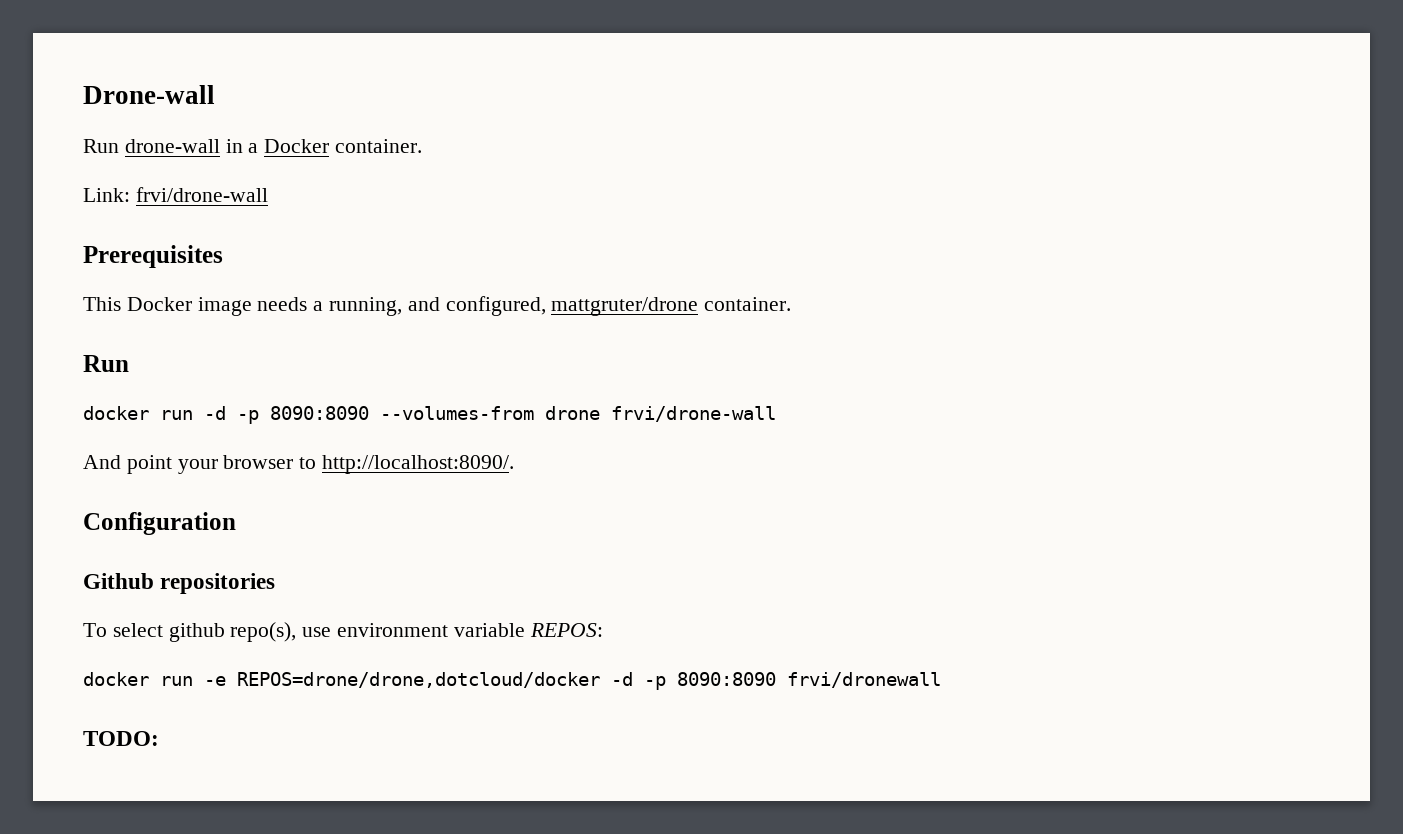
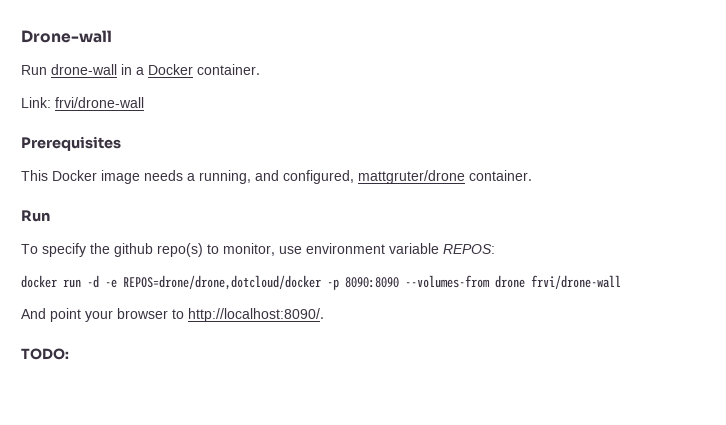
(129, 363) none -> [21,243,495,257] // To specify the github repo(s) to monitor, use environment variable REPOS:
(226, 413) none -> [105,275,321,290] -e REPOS=drone/drone,dotcloud/docker
[83,512,236,535] [83,573,276,594] [83,622,603,642] [83,672,941,690] // Configuration // Github repositories // To select github repo(s), use environment variable REPOS: // docker run -e REPOS=drone/drone,dotcloud/docker -d -p 8090:8090 frvi/dronewall -> (324, 315) none

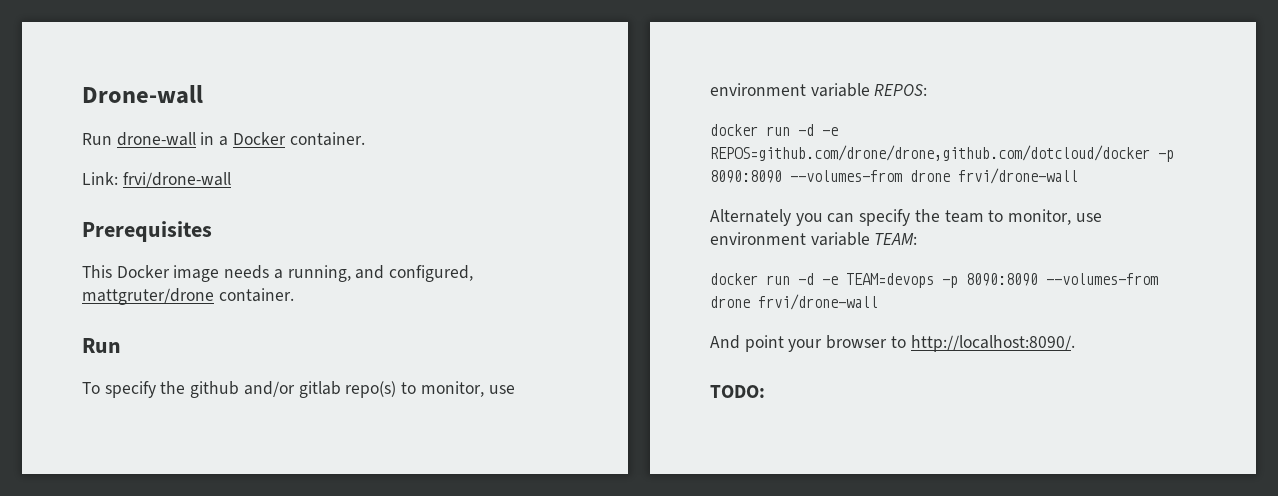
(153, 250) none -> [243,381,341,398] and/or gitlab
[123,275,321,290] REPOS=drone/drone,dotcloud/docker -> [710,145,1174,162] [710,168,1078,184] [710,209,1102,226] [710,232,918,246] [710,273,934,288] REPOS=github.com/drone/drone,github.com/dotcloud/docker -p 8090:8090 --volumes-from drone frvi/drone-wall // Alternately you can specify the team to monitor, use environment variable TEAM: // docker run -d -e TEAM=devops

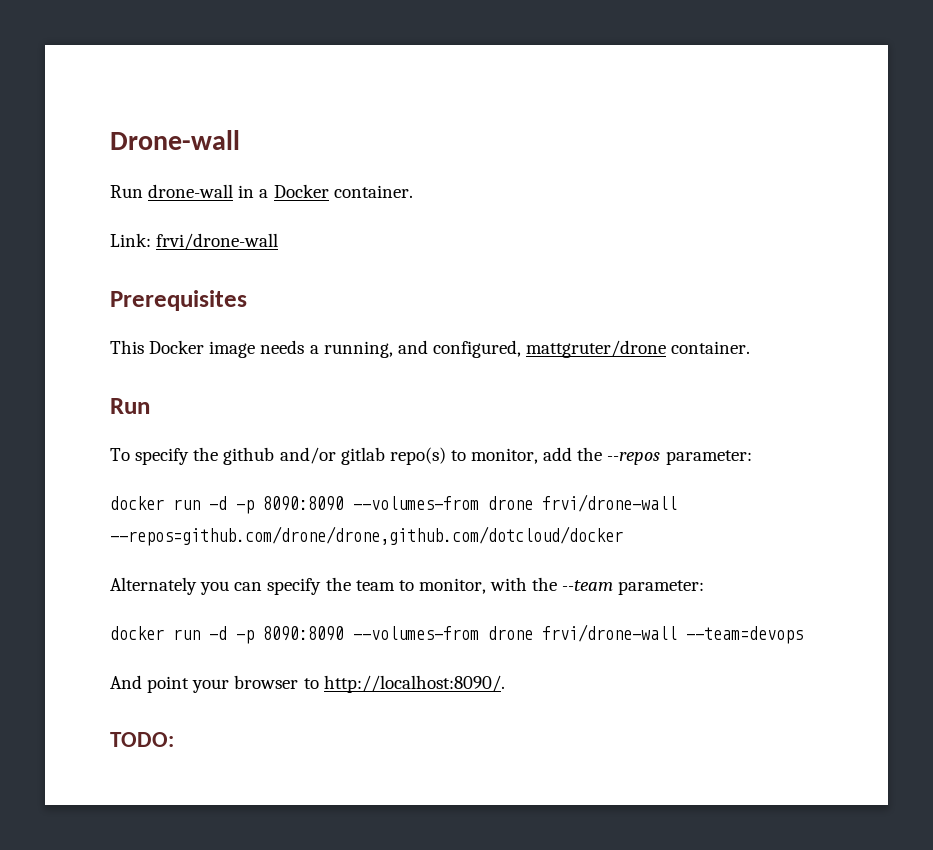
[488,385,515,394] [710,83,928,97] [710,124,838,136] [710,145,1174,162] [710,168,1078,184] use environment variable REPOS: // docker run -d -e REPOS=github.com/drone/drone,github.com/dotcloud/docker -p 8090:8090 --volumes-from drone frvi/drone-wall -> [543,447,752,465] [110,494,677,514] [110,526,623,546] add the --repos parameter: // docker run -d -p 8090:8090 --volumes-from drone frvi/drone-wall --repos=github.com/drone/drone,github.com/dotcloud/docker
[1075,213,1102,222] [710,232,918,246] [710,273,1158,288] [710,294,878,310] use environment variable TEAM: // docker run -d -e TEAM=devops -p 8090:8090 --volumes-from drone frvi/drone-wall -> [490,577,705,595] [110,624,803,644] with the --team parameter: // docker run -d -p 8090:8090 --volumes-from drone frvi/drone-wall --team=devops

